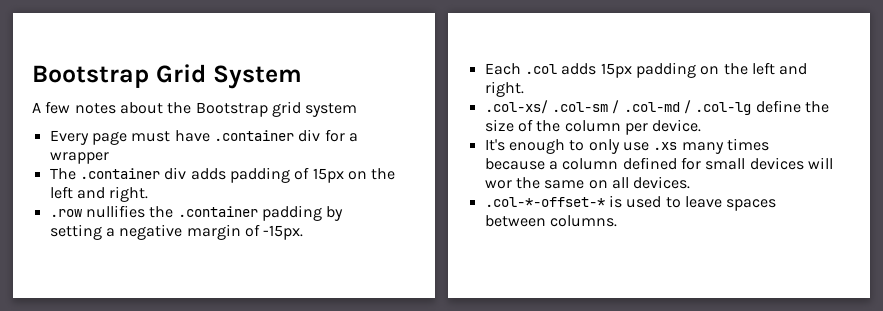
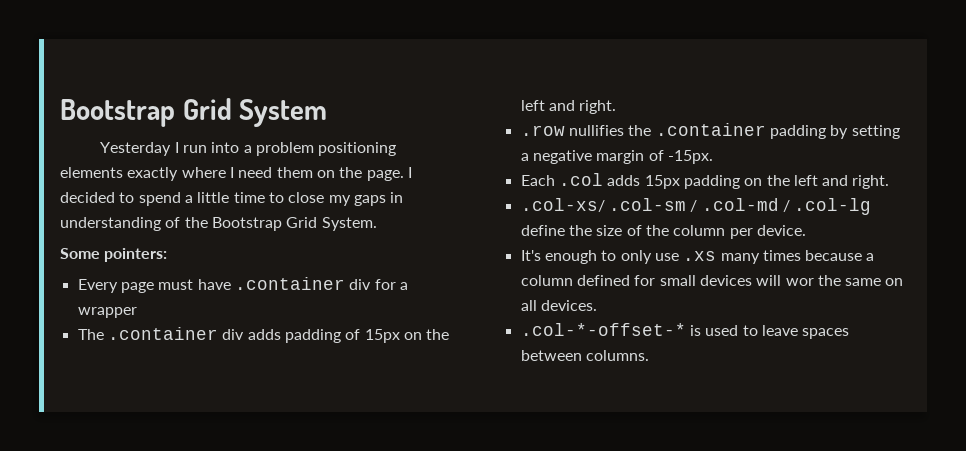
[32,101,358,117] A few notes about the Bootstrap grid system -> [100,142,397,156] [60,167,412,181] [60,192,404,206] [60,217,377,231] [60,248,168,262] Yesterday I run into a problem positioning elements exactly where I need them on the page. I decided to spend a little time to close my gaps in understanding of the Bootstrap Grid System. // Some pointers:

